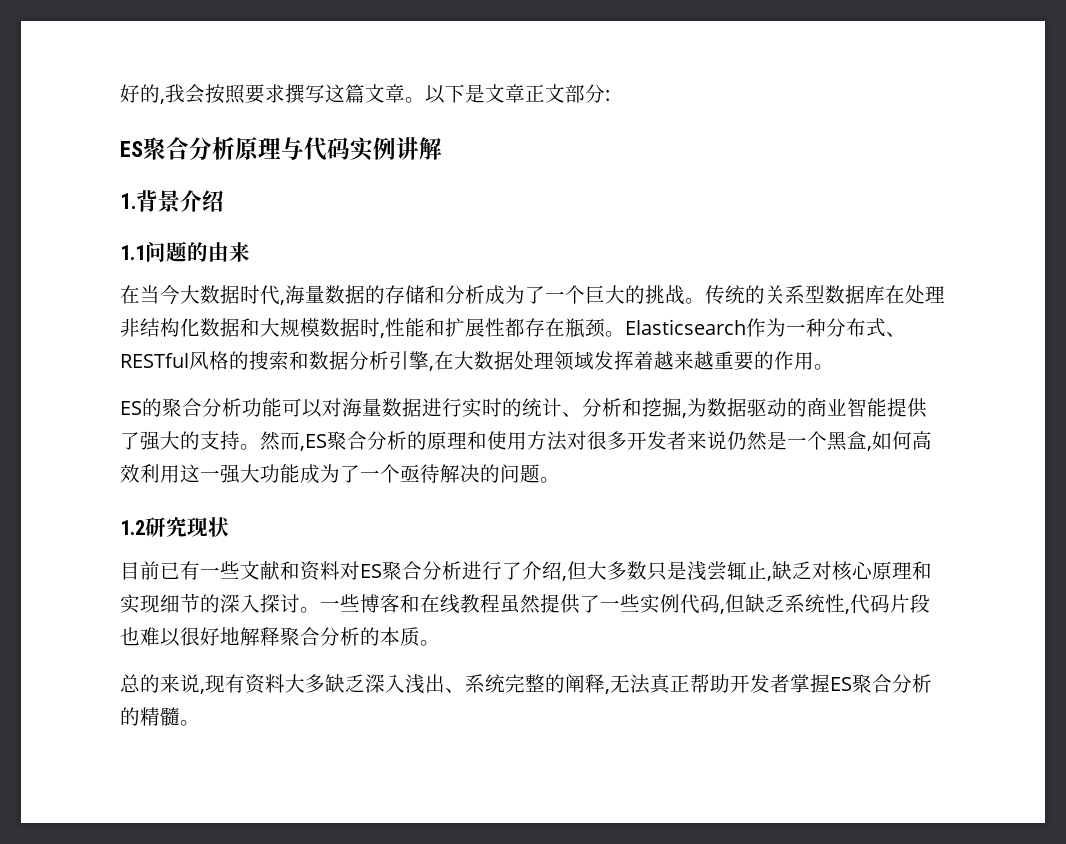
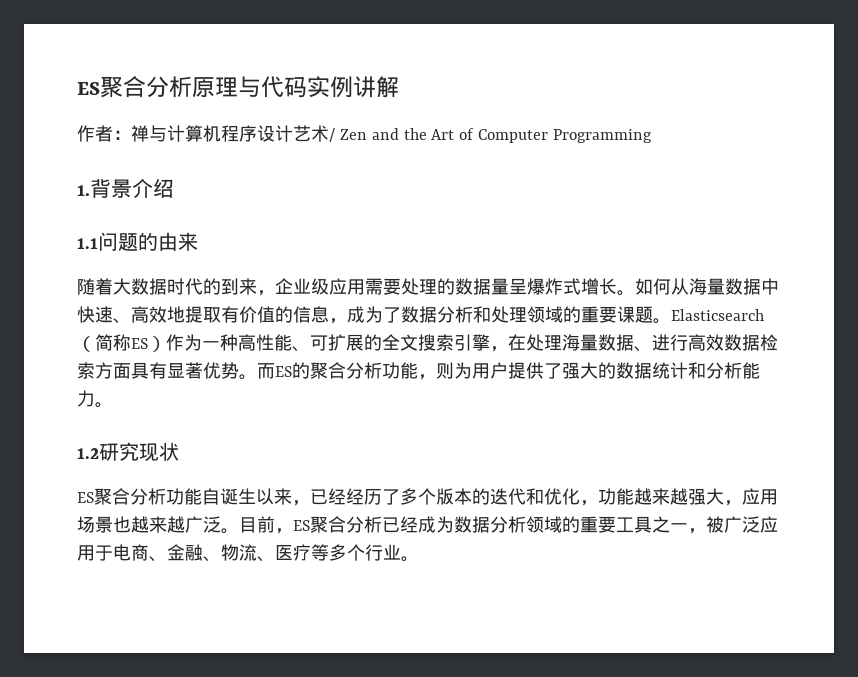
[120,84,610,104] 好的,我会按照要求撰写这篇文章。以下是文章正文部分: // -> (77, 88) none
(442, 148) none -> [77,125,653,143] // 作者：禅与计算机程序设计艺术/ Zen and the Art of Computer Programming
[120,285,180,305] 在当今 -> [77,278,113,295] 随着
[280,285,945,305] [120,318,906,338] [120,351,834,371] ,海量数据的存储和分析成为了一个巨大的挑战。传统的关系型数据库在处理非结构化数据和大规模数据时,性能和扩展性都存在瓶颈。Elasticsearch作为一种分布式、RESTful风格的搜索和数据分析引擎,在大数据处理领域发挥着越来越重要的作用。 // -> [203,278,779,296] [77,306,764,324] [77,334,778,352] [77,362,275,380] 的到来，企业级应用需要处理的数据量呈爆炸式增长。如何从海量数据中快速、高效地提取有价值的信息，成为了数据分析和处理领域的重要课题。Elasticsearch（简称ES）作为一种高性能、可扩展的全文搜索引擎，在处理海量数据、进行高效数据检索方面具有显著优势。而
[282,398,927,418] [120,431,932,451] [120,464,560,484] [120,517,229,537] [120,561,932,581] [120,593,930,614] [120,627,440,647] [120,674,932,694] [120,707,180,726] 可以对海量数据进行实时的统计、分析和挖掘,为数据驱动的商业智能提供了强大的支持。然而,ES聚合分析的原理和使用方法对很多开发者来说仍然是一个黑盒,如何高效利用这一强大功能成为了一个亟待解决的问题。 // 1.2研究现状 // 目前已有一些文献和资料对ES聚合分析进行了介绍,但大多数只是浅尝辄止,缺乏对核心原理和实现细节的深入探讨。一些博客和在线教程虽然提供了一些实例代码,但缺乏系统性,代码片段也难以很好地解释聚合分析的本质。 // 总的来说,现有资料大多缺乏深入浅出、系统完整的阐释,无法真正帮助开发者掌握ES聚合分析的精髓 -> [418,362,760,380] [77,390,113,408] [77,442,179,462] [77,488,778,506] [77,516,778,534] [77,544,401,562] ，则为用户提供了强大的数据统计和分析能力。 // 1.2研究现状 // ES聚合分析功能自诞生以来，已经经历了多个版本的迭代和优化，功能越来越强大，应用场景也越来越广泛。目前，ES聚合分析已经成为数据分析领域的重要工具之一，被广泛应用于电商、金融、物流、医疗等多个行业

